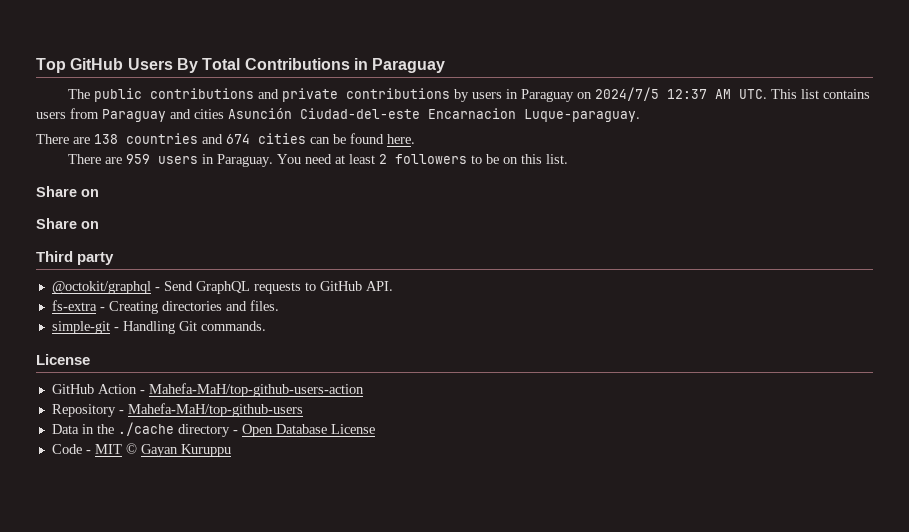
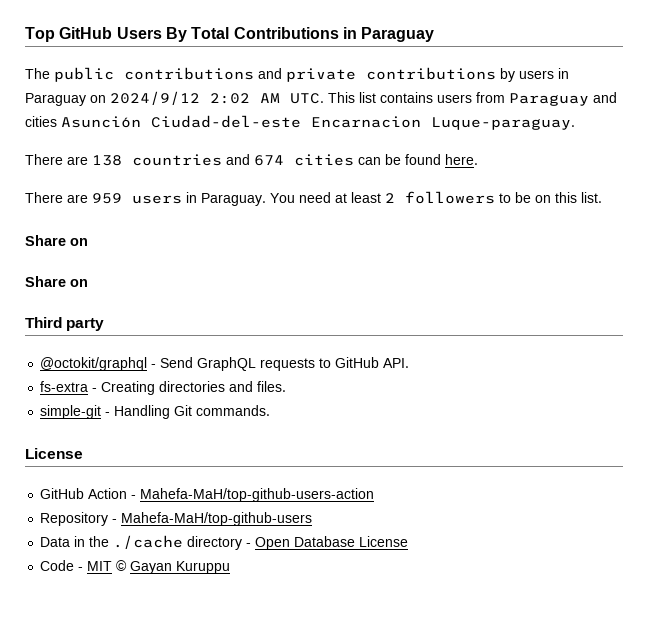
[594,87,707,101] 2024/7/5 12:37 -> [110,91,250,105] 2024/9/12 2:02

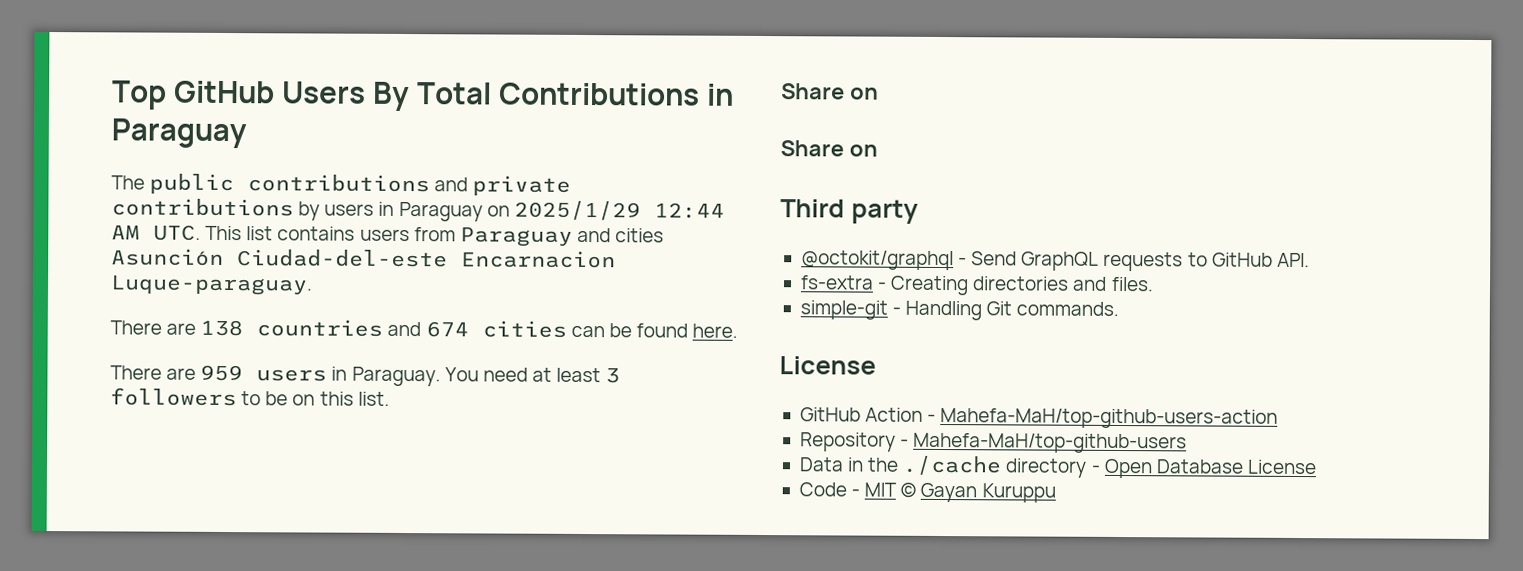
[110,91,250,105] 2024/9/12 2:02 -> [513,200,725,221] 2025/1/29 12:44
[385,193,395,203] 2 -> [605,368,621,384] 3

